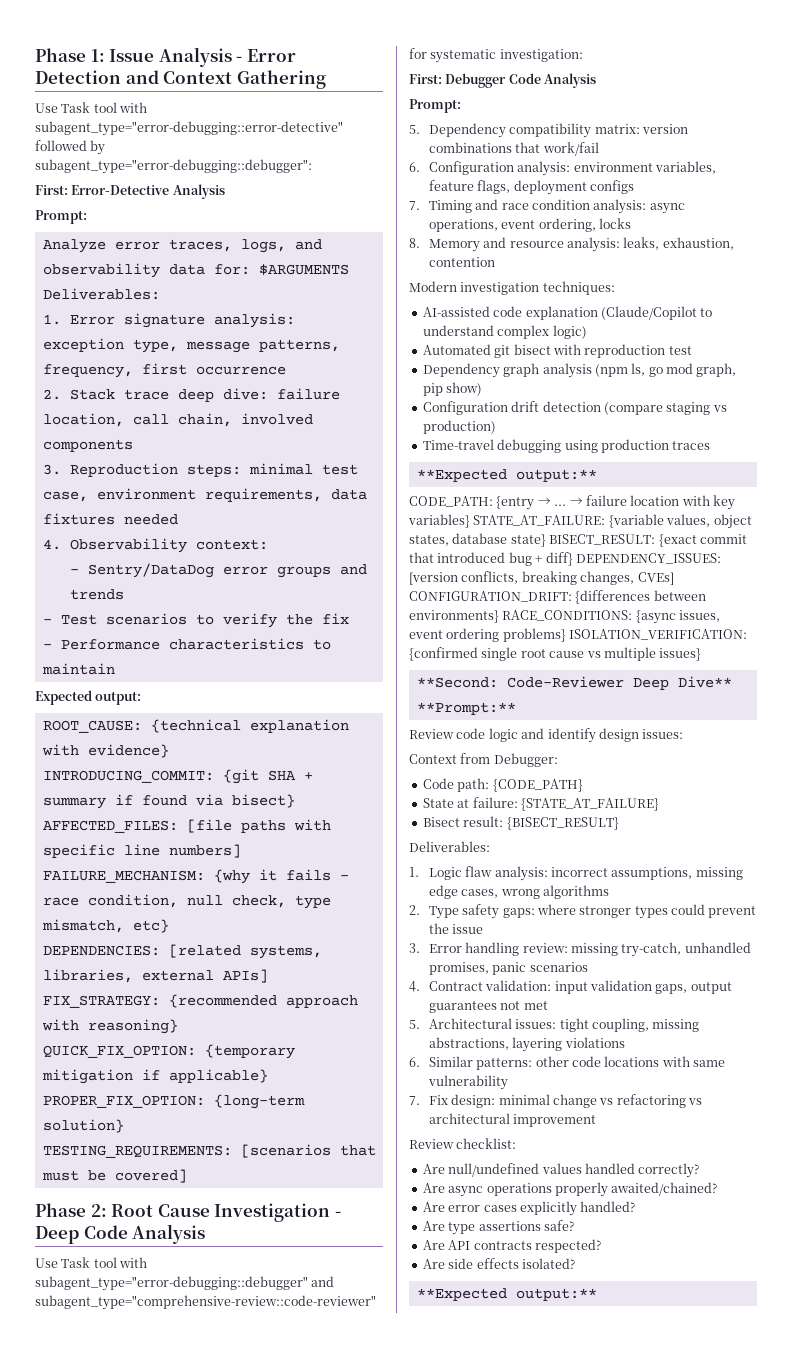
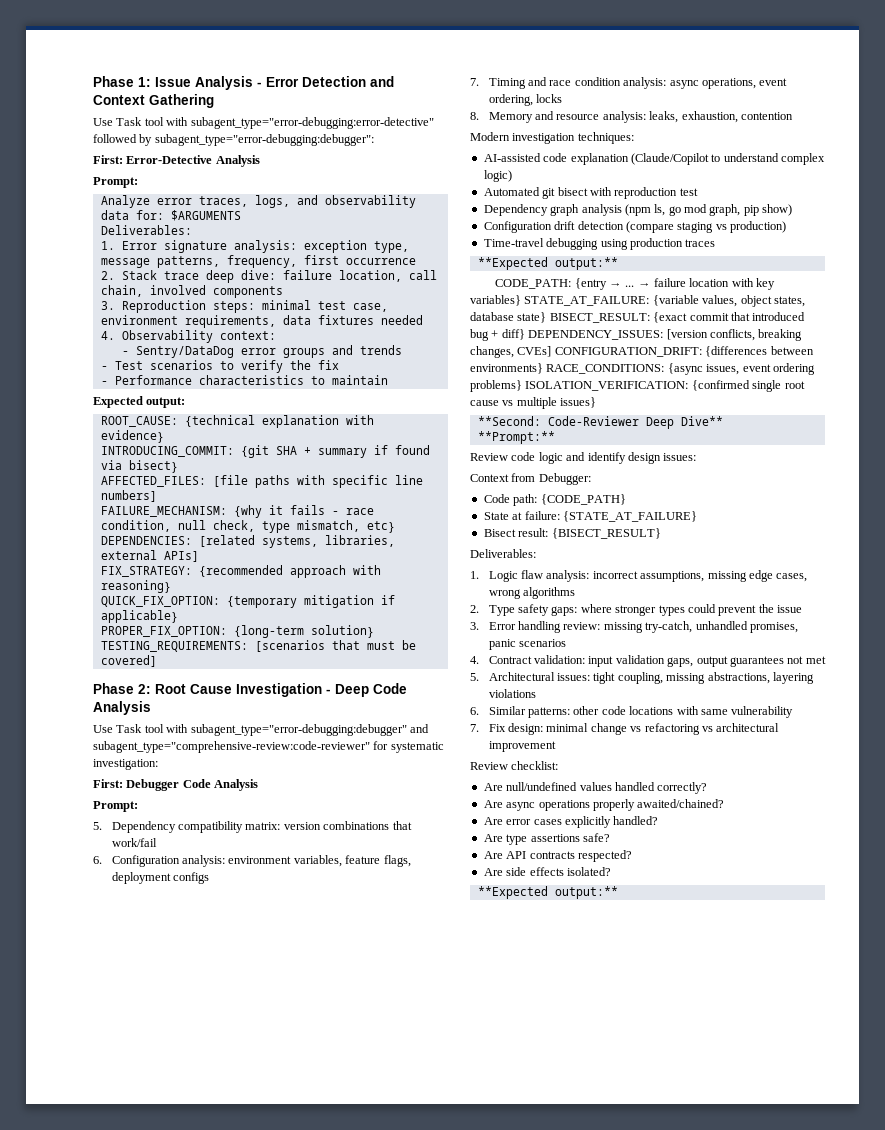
[35,121,343,136] subagent_type="error-debugging::error-detective" -> [190,117,434,129] subagent_type="error-debugging:error-detective"
[35,159,312,174] subagent_type="error-debugging::debugger": -> [154,134,374,146] subagent_type="error-debugging:debugger":
[35,1276,335,1291] [35,1295,376,1310] subagent_type="error-debugging::debugger" and subagent_type="comprehensive-review::code-reviewer" -> [190,724,429,736] [93,741,370,753] subagent_type="error-debugging:debugger" and subagent_type="comprehensive-review:code-reviewer"

